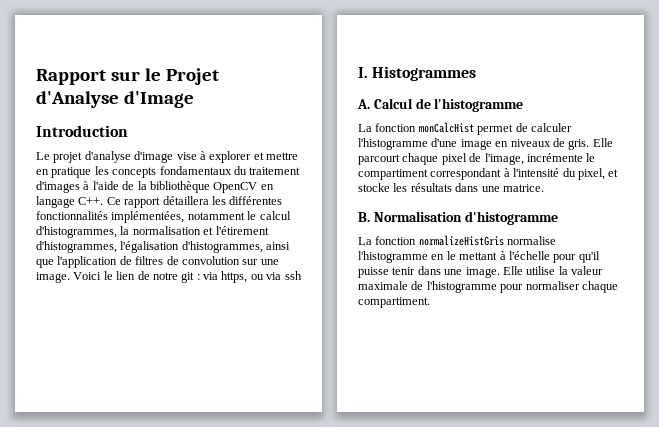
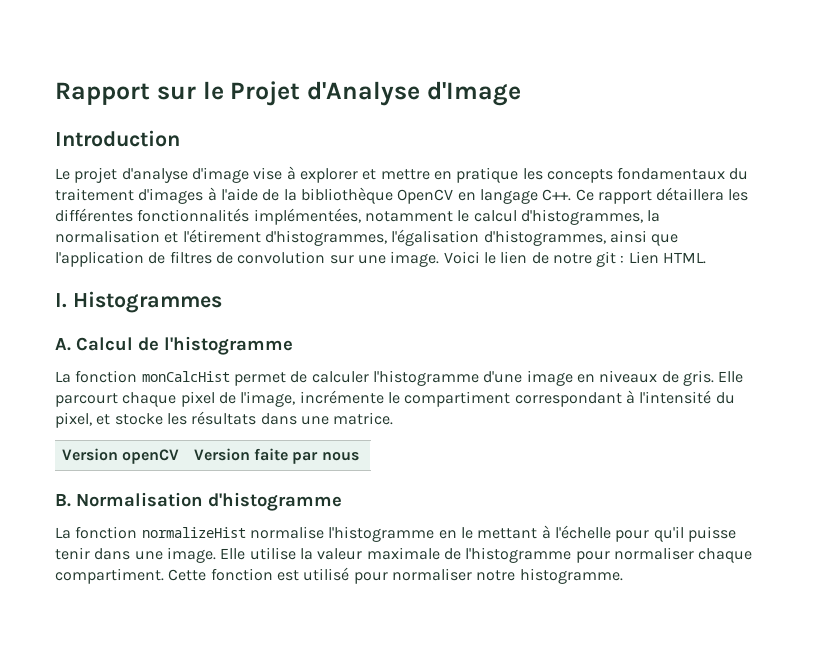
[203,271,302,283] via https, ou via ssh -> [628,251,707,264] Lien HTML.
(544, 188) none -> [61,448,179,464] [193,448,359,464] // Version openCV | Version faite par nous
[418,235,504,246] normalizeHistGris -> [141,527,246,538] normalizeHist
(430, 302) none -> [168,567,623,584] Cette fonction est utilisé pour normaliser notre histogramme.

